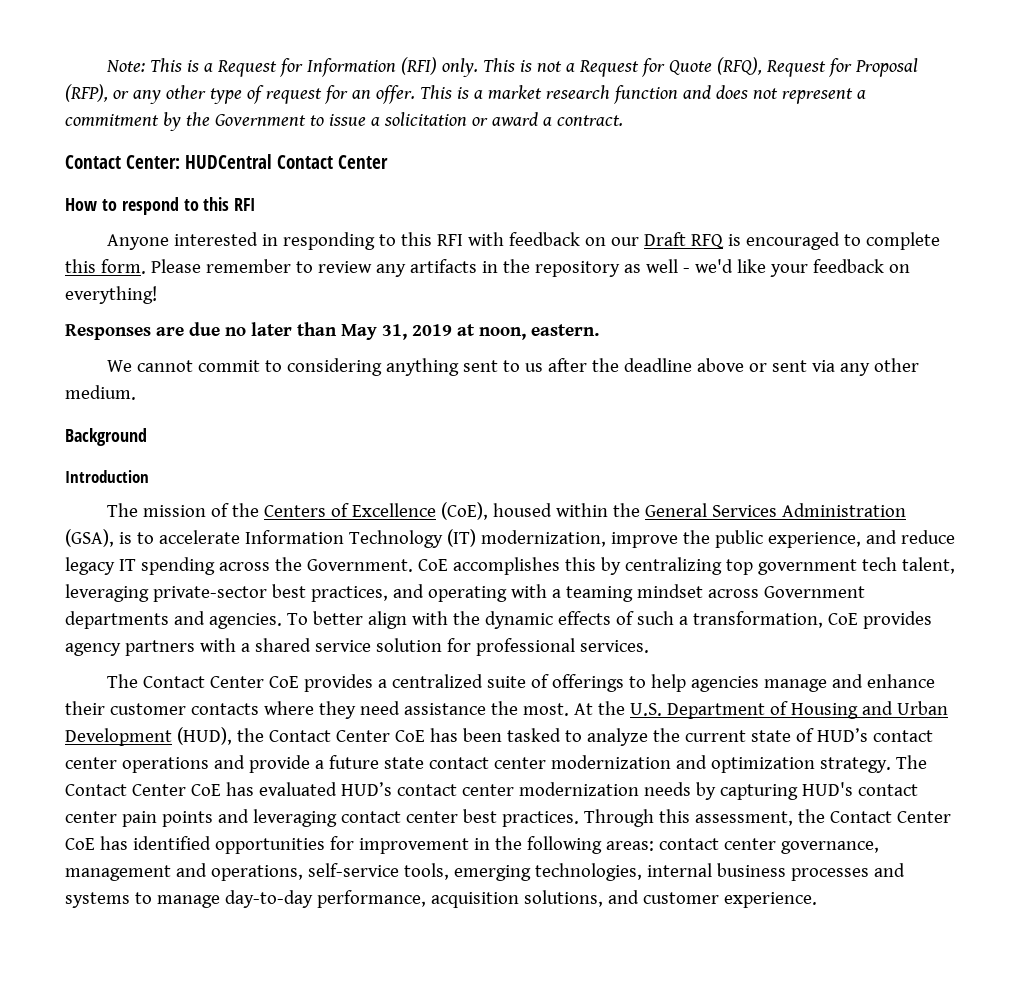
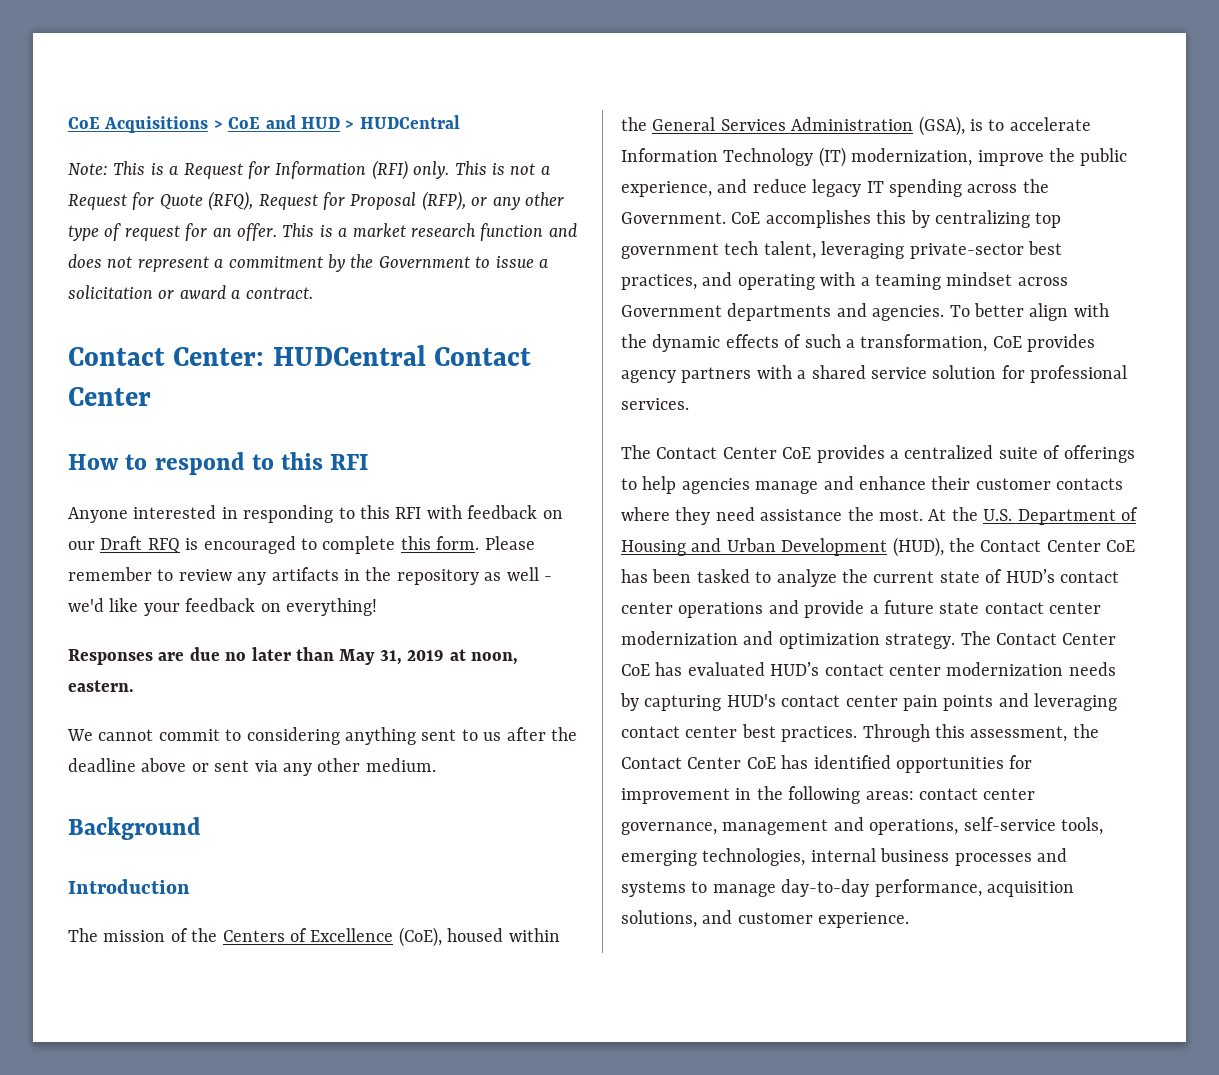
(106, 66) none -> [68,115,460,133] CoE Acquisitions > CoE and HUD > HUDCentral //

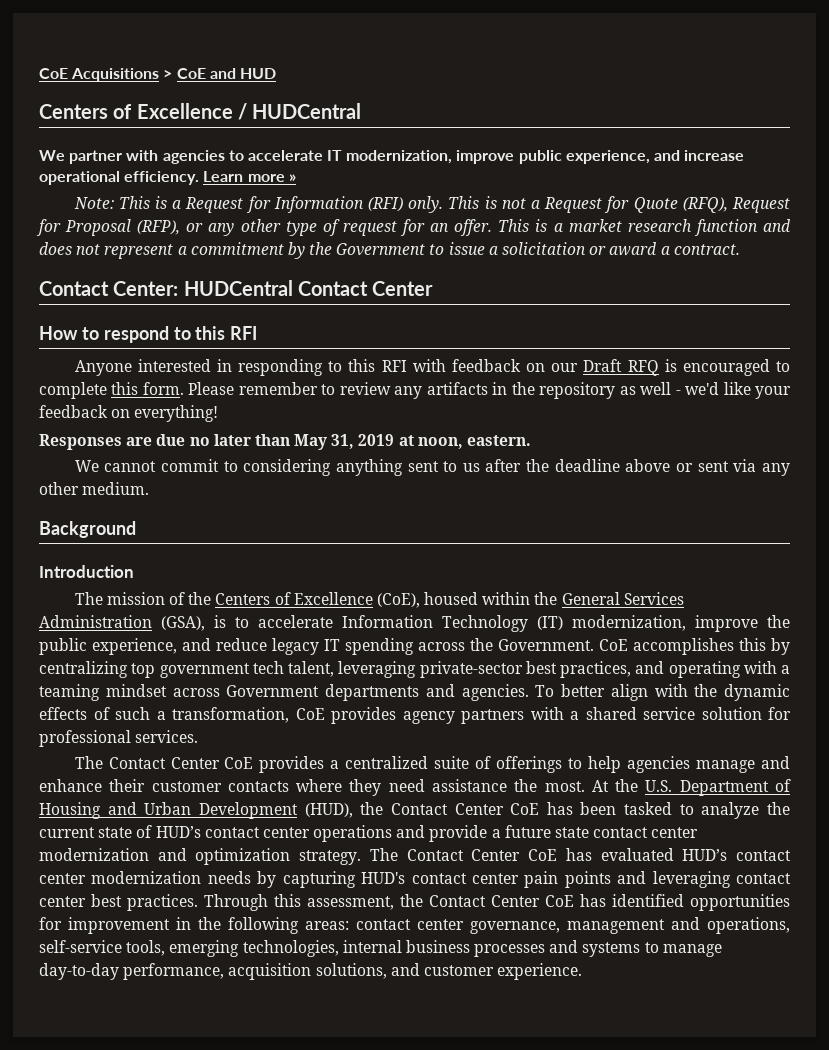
[345,115,460,129] > HUDCentral -> [39,103,362,120] [39,150,745,164] [39,171,296,185] // Centers of Excellence / HUDCentral // We partner with agencies to accelerate IT modernization, improve public experience, and increase operational efficiency. Learn more »

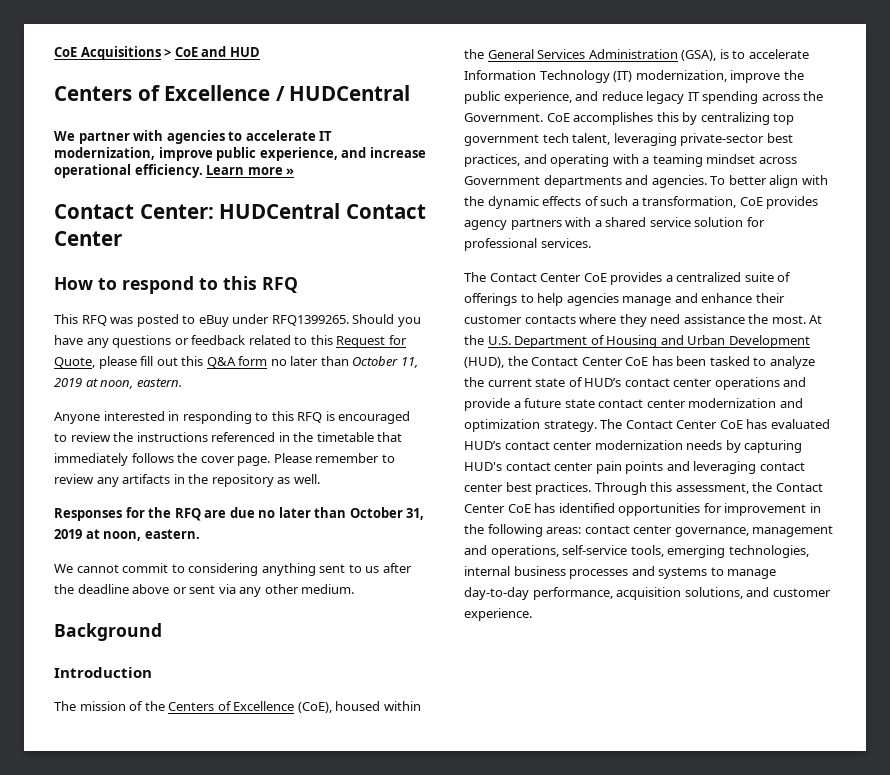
[73,196,791,213] [36,219,791,236] [39,242,740,259] // Note: This is a Request for Information (RFI) only. This is not a Request for Quote (RFQ), Request for Proposal (RFP), or any other type of request for an offer. This is a market research function and does not represent a commitment by the Government to issue a solicitation or award a contract. -> (295, 171) none
[230,326,258,340] RFI -> [262,277,298,293] [54,314,421,327] [54,335,407,348] [54,356,418,369] [54,378,182,389] RFQ // This RFQ was posted to eBuy under RFQ1399265. Should you have any questions or feedback related to this Request for Quote, please fill out this Q&A form no later than October 11, 2019 at noon, eastern.
[381,359,791,376] [39,382,184,399] RFI with feedback on our Draft RFQ is encouraged to complete this form. -> [297,411,411,424] [54,432,403,442] [54,453,271,466] RFQ is encouraged to review the instructions referenced in the timetable that immediately follows the cover page.
[640,382,792,399] [39,405,219,422] [39,434,122,450] well - we'd like your feedback on everything! // Responses -> [293,474,320,484] [54,507,201,521] well. // Responses for the RFQ
[294,434,328,450] May -> [349,507,403,518] October

